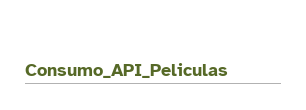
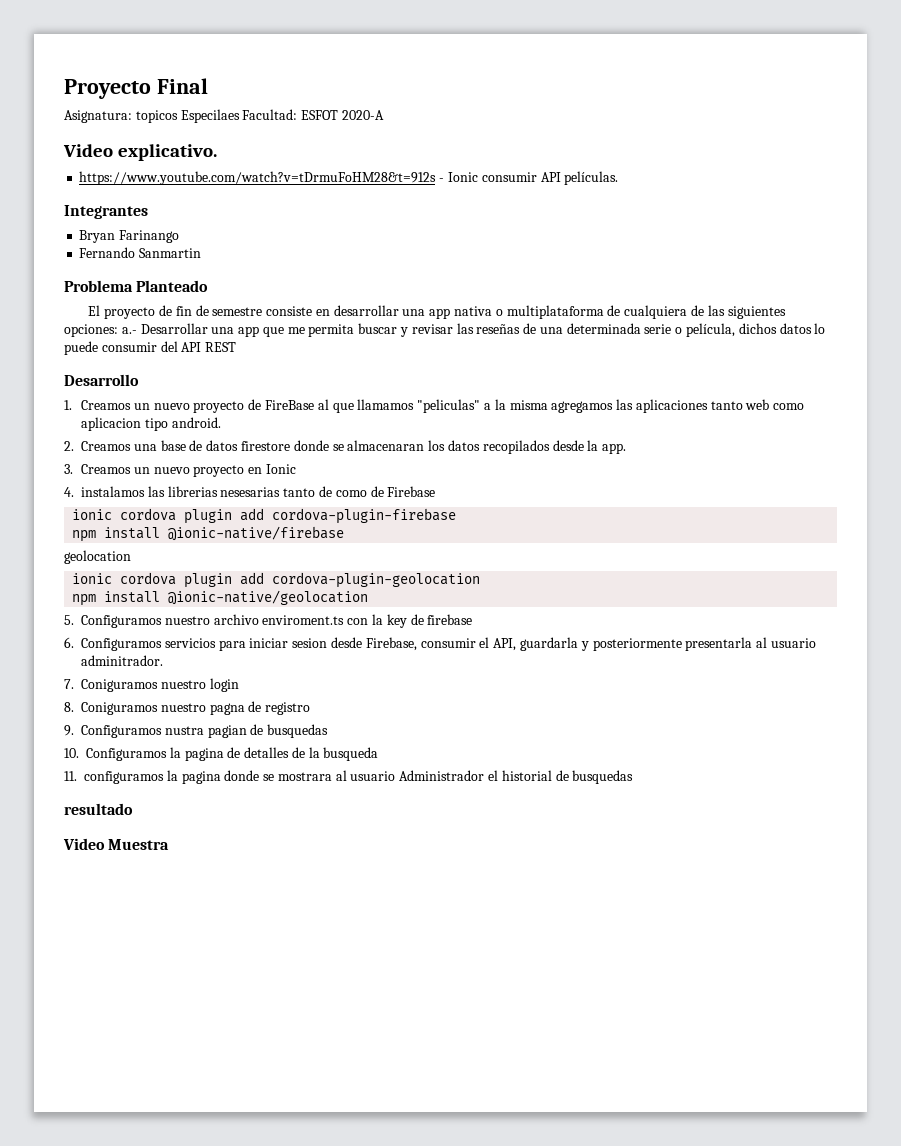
[25,63,228,78] Consumo_API_Peliculas -> [64,78,208,99] [64,109,384,123] [63,144,218,161] [79,171,619,185] [64,205,148,219] [79,230,180,243] [79,247,202,258] [64,280,209,292] [88,305,786,319] [64,323,826,337] [64,341,237,355] [64,374,139,386] [64,399,805,413] [81,417,221,431] [64,440,627,454] [64,464,297,477] [64,486,436,497] [72,508,457,524] [72,526,345,542] [64,550,131,564] [72,572,481,588] [72,590,369,606] [64,614,473,628] [64,637,816,651] [81,655,164,666] [64,678,239,692] [64,701,311,715] [64,724,329,738] [64,747,379,761] [64,770,634,784] [64,803,133,815] [63,838,170,850] Proyecto Final // Asignatura: topicos Especilaes Facultad: ESFOT 2020-A // Video explicativo. // https://www.youtube.com/watch?v=tDrmuFoHM28&t=912s - Ionic consumir API películas. // Integrantes // Bryan Farinango // Fernando Sanmartin // Problema Planteado // El proyecto de fin de semestre consiste en desarrollar una app nativa o multiplataforma de cualquiera de las siguientes opciones: a.- Desarrollar una app que me permita buscar y revisar las reseñas de una determinada serie o película, dichos datos lo puede consumir del API REST // Desarrollo // 1. Creamos un nuevo proyecto de FireBase al que llamamos "peliculas" a la misma agregamos las aplicaciones tanto web como aplicacion tipo android. // 2. Creamos una base de datos firestore donde se almacenaran los datos recopilados desde la app. // 3. Creamos un nuevo proyecto en Ionic // 4. instalamos las librerias nesesarias tanto de como de Firebase // ionic cordova plugin add cordova-plugin-firebase // npm install @ionic-native/firebase // geolocation // ionic cordova plugin add cordova-plugin-geolocation // npm install @ionic-native/geolocation // 5. Configuramos nuestro archivo enviroment.ts con la key de firebase // 6. Configuramos servicios para iniciar sesion desde Firebase, consumir el API, guardarla y posteriormente presentarla al usuario adminitrador. // 7. Coniguramos nuestro login // 8. Coniguramos nuestro pagna de registro // 9. Configuramos nustra pagian de busquedas // 10. Configuramos la pagina de detalles de la busqueda // 11. configuramos la pagina donde se mostrara al usuario Administrador el historial de busquedas // resultado // Video Muestra

